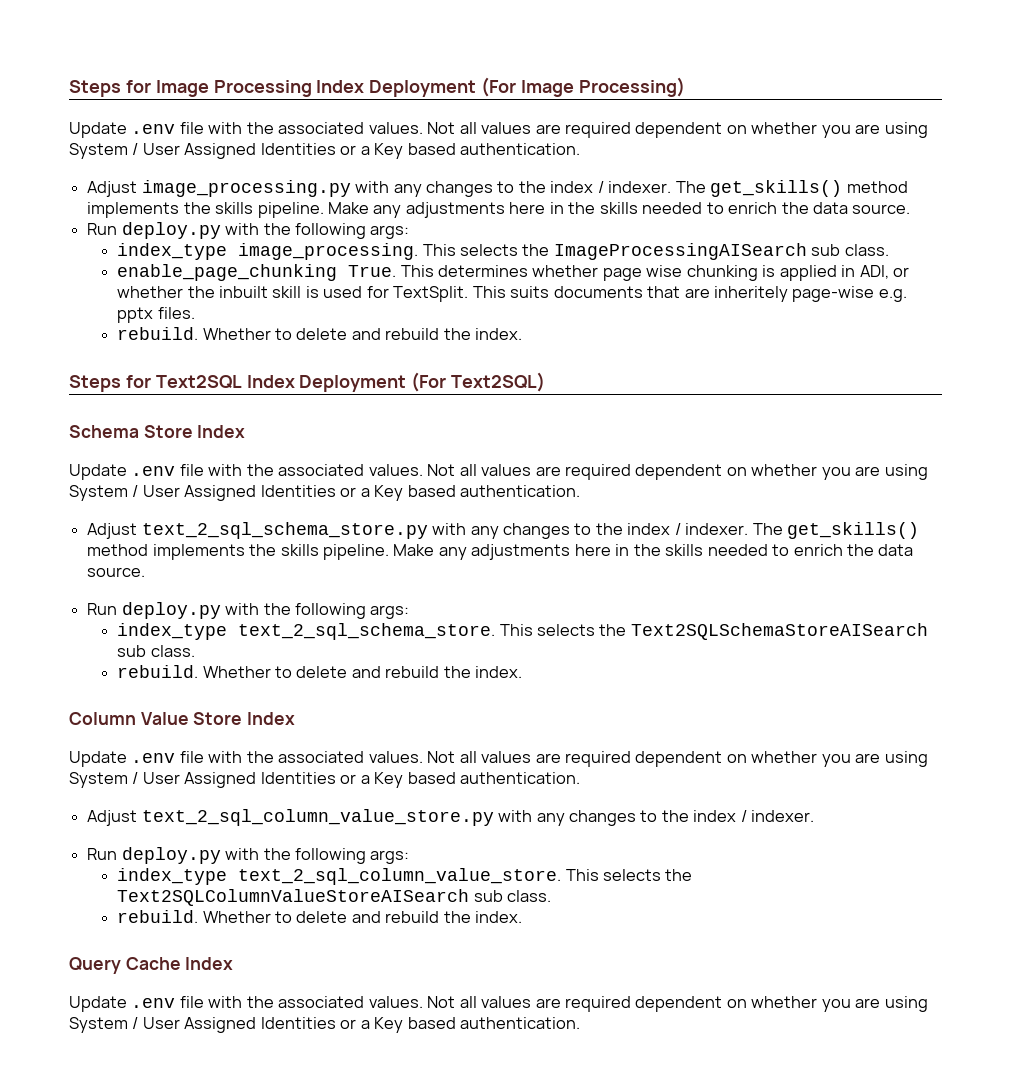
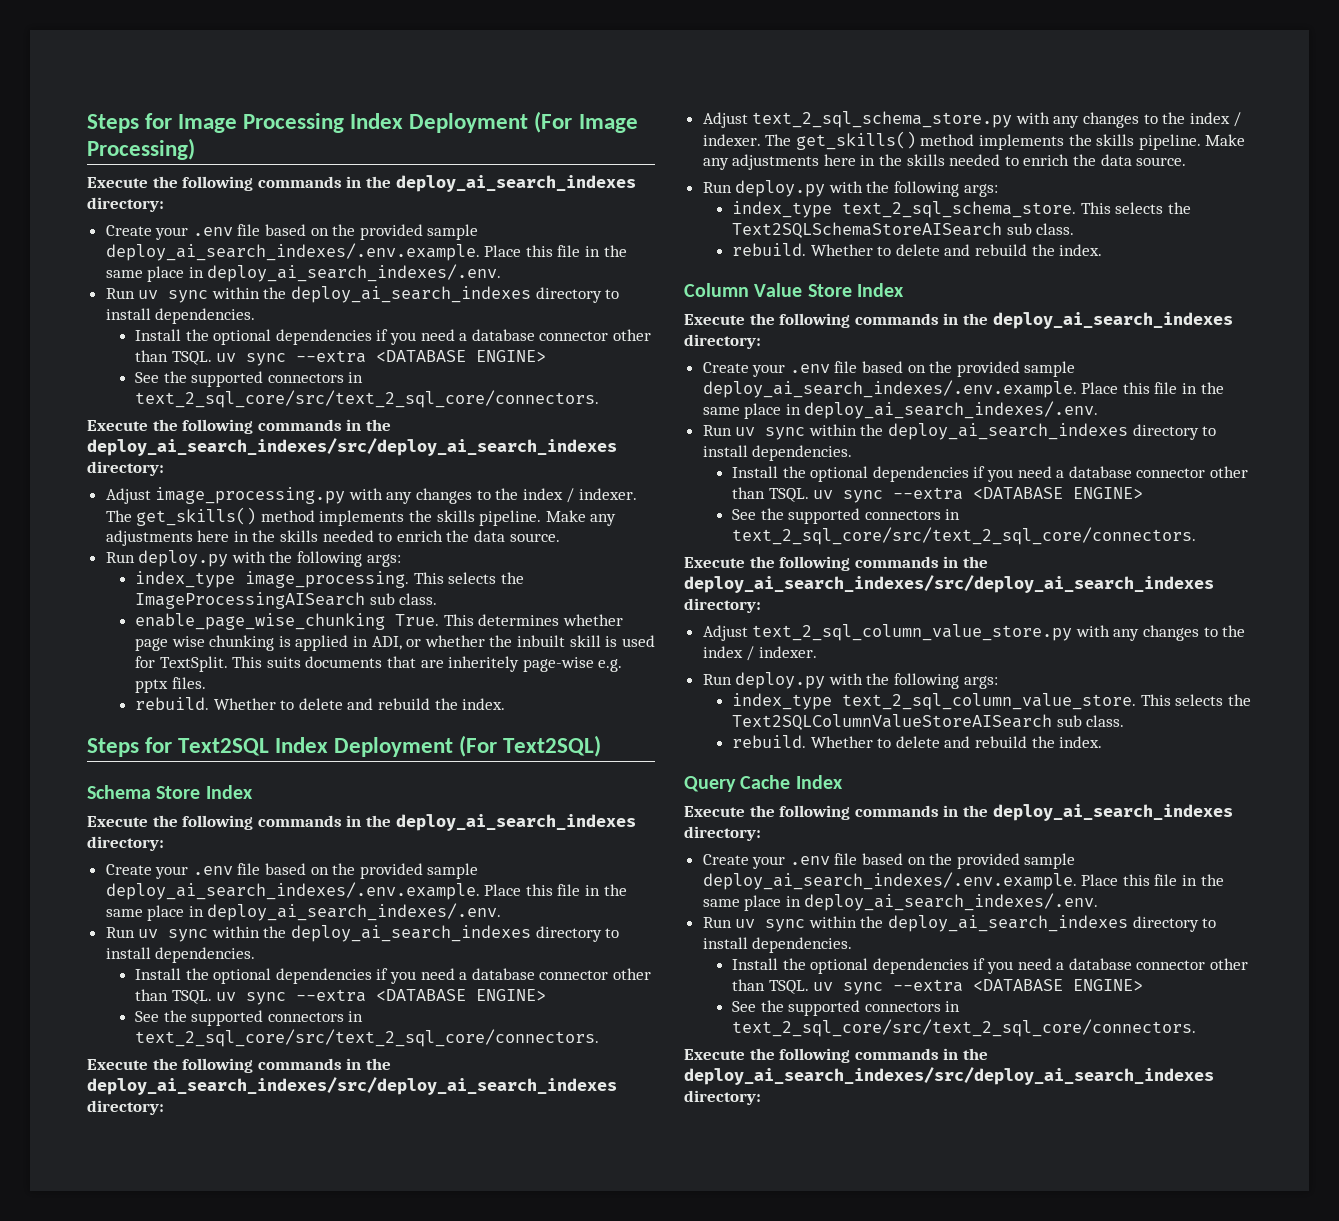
[69,122,928,138] [69,143,581,159] Update .env file with the associated values. Not all values are required dependent on whether you are using System / User Assigned Identities or a Key based authentication. -> [87,175,636,192] [87,197,164,212] [105,224,479,240] [105,243,627,261] [105,264,502,282] [105,286,620,303] [105,308,256,324] [135,329,651,345] [135,350,547,366] [135,371,364,387] [135,390,600,408] [87,419,391,434] [87,438,617,456] [87,461,164,476] Execute the following commands in the deploy_ai_search_indexes directory: // Create your .env file based on the provided sample deploy_ai_search_indexes/.env.example. Place this file in the same place in deploy_ai_search_indexes/.env. // Run uv sync within the deploy_ai_search_indexes directory to install dependencies. // Install the optional dependencies if you need a database connector other than TSQL. uv sync --extra <DATABASE ENGINE> // See the supported connectors in text_2_sql_core/src/text_2_sql_core/connectors. // Execute the following commands in the deploy_ai_search_indexes/src/deploy_ai_search_indexes directory:
[117,264,338,281] enable_page_chunking -> [135,613,386,630] enable_page_wise_chunking
[69,464,928,480] [69,485,581,501] Update .env file with the associated values. Not all values are required dependent on whether you are using System / User Assigned Identities or a Key based authentication. -> [87,814,636,831] [87,836,164,851] [105,863,479,879] [105,882,627,900] [105,903,502,921] [105,925,620,942] [105,947,256,963] [135,968,651,984] [135,989,547,1005] [135,1010,364,1026] [135,1029,600,1047] [87,1058,391,1073] [87,1077,617,1095] [87,1100,164,1115] Execute the following commands in the deploy_ai_search_indexes directory: // Create your .env file based on the provided sample deploy_ai_search_indexes/.env.example. Place this file in the same place in deploy_ai_search_indexes/.env. // Run uv sync within the deploy_ai_search_indexes directory to install dependencies. // Install the optional dependencies if you need a database connector other than TSQL. uv sync --extra <DATABASE ENGINE> // See the supported connectors in text_2_sql_core/src/text_2_sql_core/connectors. // Execute the following commands in the deploy_ai_search_indexes/src/deploy_ai_search_indexes directory:
[69,751,928,767] [69,772,581,788] Update .env file with the associated values. Not all values are required dependent on whether you are using System / User Assigned Identities or a Key based authentication. -> [684,312,1233,329] [684,334,761,349] [702,361,1076,377] [702,380,1224,398] [702,401,1099,419] [702,423,1217,440] [702,445,853,461] [732,466,1248,482] [732,487,1144,503] [732,508,961,524] [732,527,1197,545] [684,556,988,571] [684,575,1214,593] [684,598,761,613] Execute the following commands in the deploy_ai_search_indexes directory: // Create your .env file based on the provided sample deploy_ai_search_indexes/.env.example. Place this file in the same place in deploy_ai_search_indexes/.env. // Run uv sync within the deploy_ai_search_indexes directory to install dependencies. // Install the optional dependencies if you need a database connector other than TSQL. uv sync --extra <DATABASE ENGINE> // See the supported connectors in text_2_sql_core/src/text_2_sql_core/connectors. // Execute the following commands in the deploy_ai_search_indexes/src/deploy_ai_search_indexes directory:
[69,996,928,1012] [69,1017,581,1033] Update .env file with the associated values. Not all values are required dependent on whether you are using System / User Assigned Identities or a Key based authentication. -> [684,804,1233,821] [684,826,761,841] [702,853,1076,869] [702,872,1224,890] [702,893,1099,911] [702,915,1217,932] [702,937,853,953] [732,958,1248,974] [732,979,1144,995] [732,1000,961,1016] [732,1019,1197,1037] [684,1048,988,1063] [684,1067,1214,1085] [684,1090,761,1105] Execute the following commands in the deploy_ai_search_indexes directory: // Create your .env file based on the provided sample deploy_ai_search_indexes/.env.example. Place this file in the same place in deploy_ai_search_indexes/.env. // Run uv sync within the deploy_ai_search_indexes directory to install dependencies. // Install the optional dependencies if you need a database connector other than TSQL. uv sync --extra <DATABASE ENGINE> // See the supported connectors in text_2_sql_core/src/text_2_sql_core/connectors. // Execute the following commands in the deploy_ai_search_indexes/src/deploy_ai_search_indexes directory:

